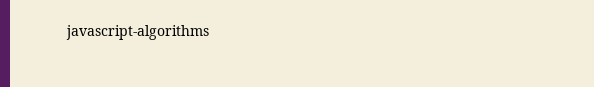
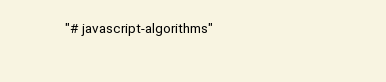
[66,25,209,40] javascript-algorithms -> [65,23,213,36] "# javascript-algorithms"

